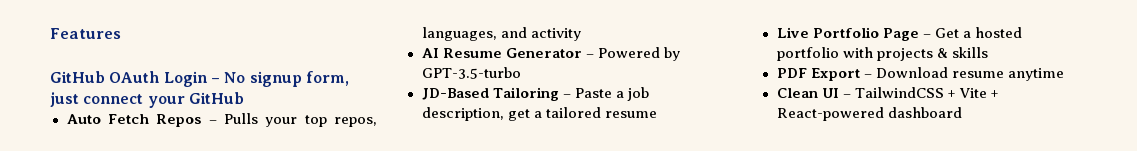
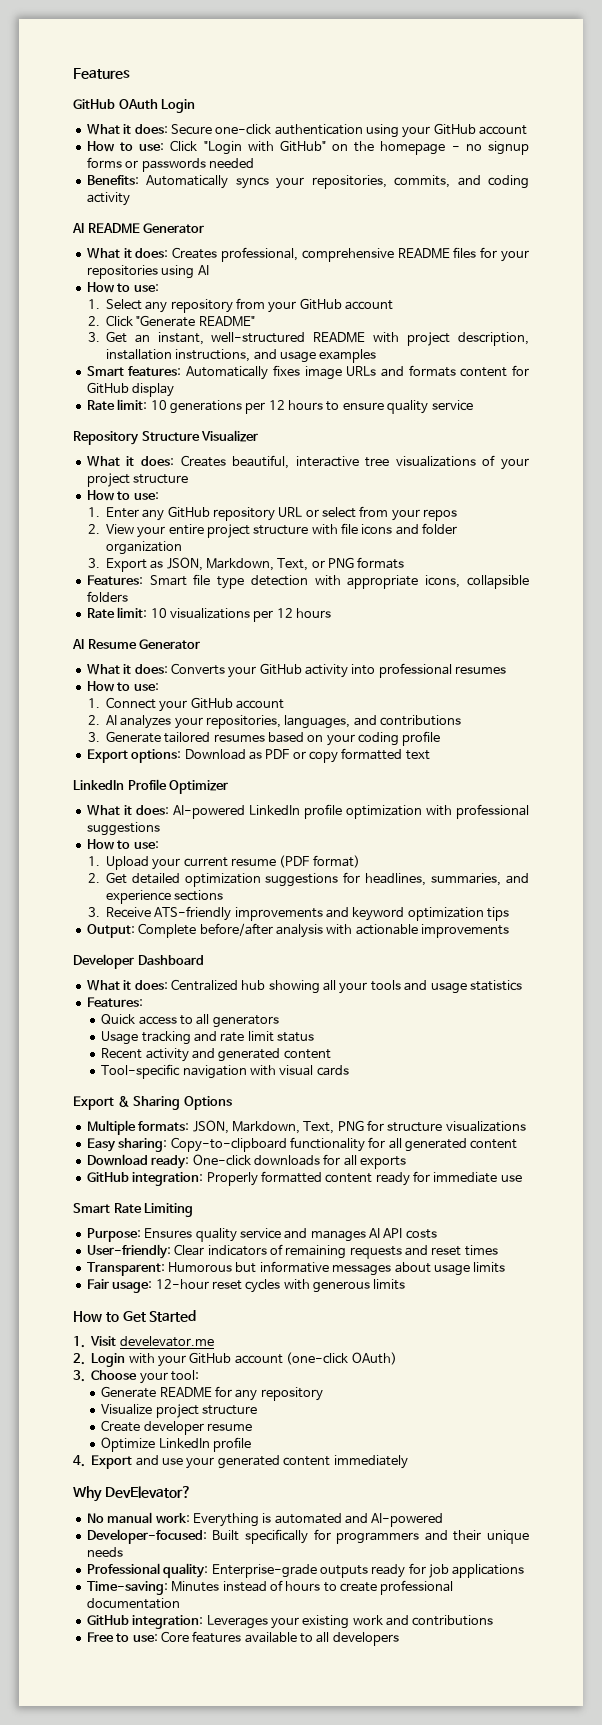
[210,71,349,87] [50,92,244,108] [66,113,378,127] [421,27,581,41] [421,47,680,61] [421,67,521,79] [421,87,649,101] [421,107,657,121] [776,27,1022,41] [776,47,988,61] [776,67,1064,81] [776,87,999,98] [776,107,962,121] – No signup form, just connect your GitHub // Auto Fetch Repos – Pulls your top repos, languages, and activity // AI Resume Generator – Powered by GPT-3.5-turbo // JD-Based Tailoring – Paste a job description, get a tailored resume // Live Portfolio Page – Get a hosted portfolio with projects & skills // PDF Export – Download resume anytime // Clean UI – TailwindCSS + Vite + React-powered dashboard -> [86,123,528,138] [86,140,529,155] [86,157,254,172] [86,175,529,189] [86,192,130,206] [72,223,205,233] [86,247,529,262] [86,265,209,279] [86,282,159,293] [87,298,394,313] [87,315,255,327] [87,331,529,346] [105,349,377,363] [86,365,530,380] [86,382,175,397] [86,399,473,414] [73,430,259,445] [86,455,529,470] [86,473,189,487] [86,490,159,501] [87,506,458,521] [87,523,458,538] [105,541,182,555] [87,557,405,572] [86,574,529,589] [86,591,128,602] [86,607,331,622] [72,639,201,649] [86,663,507,678] [86,681,159,692] [87,697,284,712] [87,715,462,729] [87,731,441,746] [86,748,430,763] [73,779,229,794] [86,804,529,819] [86,822,160,836] [86,839,159,850] [87,855,360,870] [87,872,530,887] [105,890,224,904] [87,906,510,921] [86,923,509,938] [73,954,204,969] [86,979,522,994] [86,997,143,1007] [101,1014,279,1028] [101,1031,315,1045] [101,1048,331,1062] [101,1064,349,1079] [73,1096,232,1110] [86,1120,526,1135] [86,1137,518,1152] [86,1154,406,1169] [86,1171,522,1186] [73,1203,194,1217] [86,1228,437,1242] [86,1244,498,1259] [86,1261,506,1276] [86,1279,406,1293] [73,1310,197,1322] [73,1336,214,1348] [73,1352,397,1367] [73,1370,199,1384] [101,1386,323,1401] [101,1404,258,1418] [101,1420,253,1435] [101,1437,252,1452] [73,1455,408,1469] [73,1486,191,1502] [86,1512,444,1527] [86,1529,529,1544] [86,1547,123,1557] [86,1563,525,1578] [86,1580,454,1595] [86,1598,180,1609] [86,1615,494,1629] [86,1631,399,1646] // What it does: Secure one-click authentication using your GitHub account // How to use: Click "Login with GitHub" on the homepage - no signup forms or passwords needed // Benefits: Automatically syncs your repositories, commits, and coding activity // AI README Generator // What it does: Creates professional, comprehensive README files for your repositories using AI // How to use: // 1. Select any repository from your GitHub account // 2. Click "Generate README" // 3. Get an instant, well-structured README with project description, installation instructions, and usage examples // Smart features: Automatically fixes image URLs and formats content for GitHub display // Rate limit: 10 generations per 12 hours to ensure quality service // Repository Structure Visualizer // What it does: Creates beautiful, interactive tree visualizations of your project structure // How to use: // 1. Enter any GitHub repository URL or select from your repos // 2. View your entire project structure with file icons and folder organization // 3. Export as JSON, Markdown, Text, or PNG formats // Features: Smart file type detection with appropriate icons, collapsible folders // Rate limit: 10 visualizations per 12 hours // AI Resume Generator // What it does: Converts your GitHub activity into professional resumes // How to use: // 1. Connect your GitHub account // 2. AI analyzes your repositories, languages, and contributions // 3. Generate tailored resumes based on your coding profile // Export options: Download as PDF or copy formatted text // LinkedIn Profile Optimizer // What it does: AI-powered LinkedIn profile optimization with professional suggestions // How to use: // 1. Upload your current resume (PDF format) // 2. Get detailed optimization suggestions for headlines, summaries, and experience sections // 3. Receive ATS-friendly improvements and keyword optimization tips // Output: Complete before/after analysis with actionable improvements // Developer Dashboard // What it does: Centralized hub showing all your tools and usage statistics // Features: // Quick access to all generators // Usage tracking and rate limit status // Recent activity and generated content // Tool-specific navigation with visual cards // Export & Sharing Options // Multiple formats: JSON, Markdown, Text, PNG for structure visualizations // Easy sharing: Copy-to-clipboard functionality for all generated content // Download ready: One-click downloads for all exports // GitHub integration: Properly formatted content ready for immediate use // Smart Rate Limiting // Purpose: Ensures quality service and manages AI API costs // User-friendly: Clear indicators of remaining requests and reset times // Transparent: Humorous but informative messages about usage limits // Fair usage: 12-hour reset cycles with generous limits // How to Get Started // 1. Visit develevator.me // 2. Login with your GitHub account (one-click OAuth) // 3. Choose your tool: // Generate README for any repository // Visualize project structure // Create developer resume // Optimize LinkedIn profile // 4. Export and use your generated content immediately // Why DevElevator? // No manual work: Everything is automated and AI-powered // Developer-focused: Built specifically for programmers and their unique needs // Professional quality: Enterprise-grade outputs ready for job applications // Time-saving: Minutes instead of hours to create professional documentation // GitHub integration: Leverages your existing work and contributions // Free to use: Core features available to all developers

